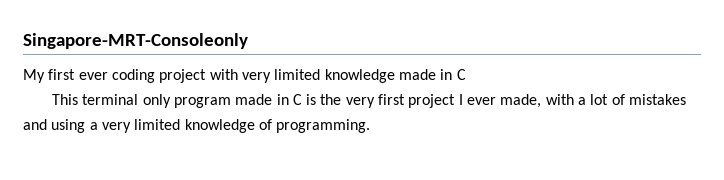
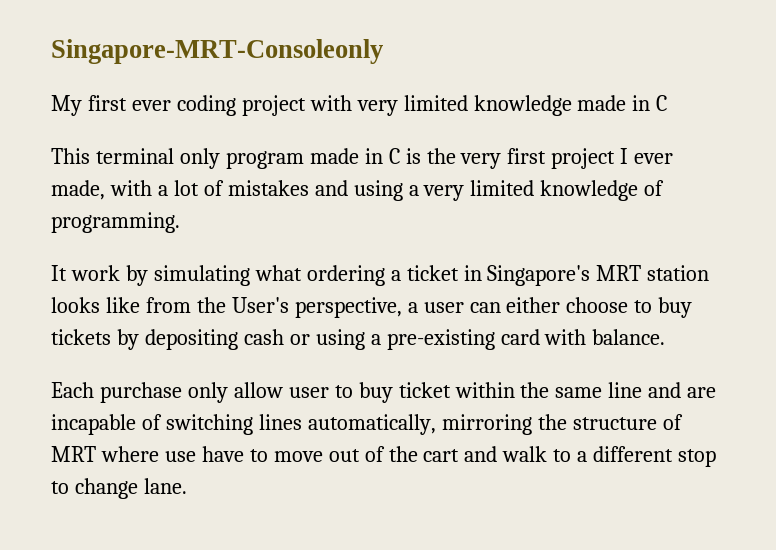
(371, 126) none -> [51,265,710,286] [51,297,693,318] [51,329,666,350] [51,382,717,403] [51,414,683,435] [51,446,717,467] [51,478,187,499] // It work by simulating what ordering a ticket in Singapore's MRT station looks like from the User's perspective, a user can either choose to buy tickets by depositing cash or using a pre-existing card with balance. // Each purchase only allow user to buy ticket within the same line and are incapable of switching lines automatically, mirroring the structure of MRT where use have to move out of the cart and walk to a different stop to change lane.

